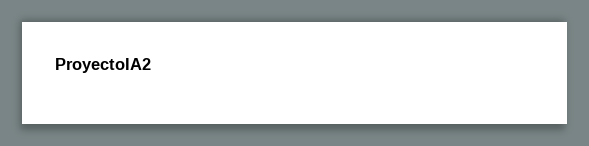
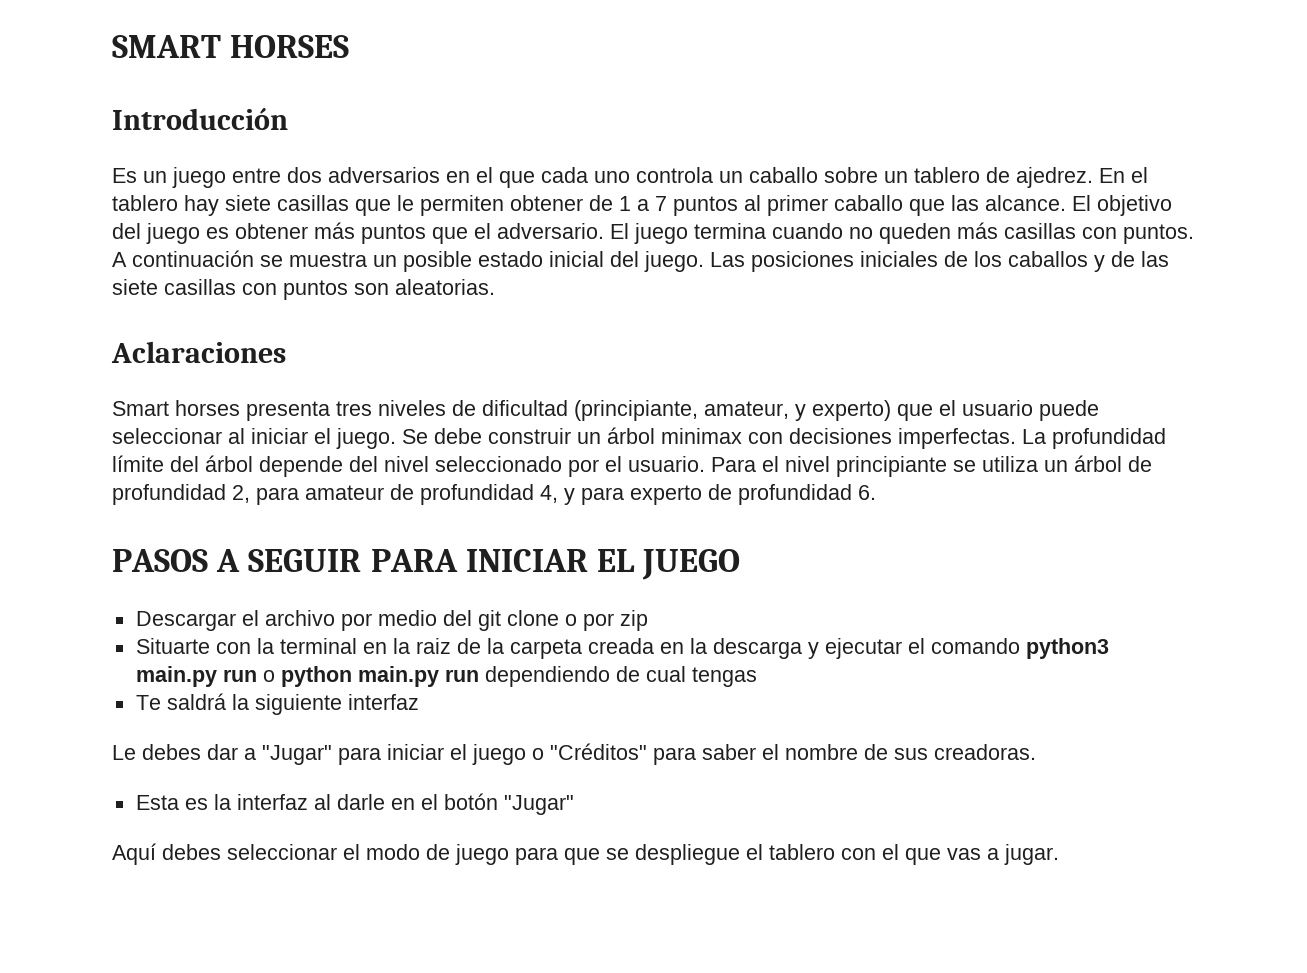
[55,58,151,73] ProyectoIA2 -> [112,35,350,58] [112,108,288,130] [112,167,1148,188] [112,195,1172,216] [112,222,1194,244] [112,250,1169,272] [112,279,495,300] [111,341,286,363] [112,400,1099,421] [112,427,1166,449] [112,455,1152,477] [112,484,876,505] [112,549,741,580] [135,610,648,631] [135,638,1109,659] [135,666,757,687] [135,693,419,715] [112,743,1036,765] [135,793,574,815] [112,843,1059,865] SMART HORSES // Introducción // Es un juego entre dos adversarios en el que cada uno controla un caballo sobre un tablero de ajedrez. En el tablero hay siete casillas que le permiten obtener de 1 a 7 puntos al primer caballo que las alcance. El objetivo del juego es obtener más puntos que el adversario. El juego termina cuando no queden más casillas con puntos. A continuación se muestra un posible estado inicial del juego. Las posiciones iniciales de los caballos y de las siete casillas con puntos son aleatorias. // Aclaraciones // Smart horses presenta tres niveles de dificultad (principiante, amateur, y experto) que el usuario puede seleccionar al iniciar el juego. Se debe construir un árbol minimax con decisiones imperfectas. La profundidad límite del árbol depende del nivel seleccionado por el usuario. Para el nivel principiante se utiliza un árbol de profundidad 2, para amateur de profundidad 4, y para experto de profundidad 6. // PASOS A SEGUIR PARA INICIAR EL JUEGO // Descargar el archivo por medio del git clone o por zip // Situarte con la terminal en la raiz de la carpeta creada en la descarga y ejecutar el comando python3 main.py run o python main.py run dependiendo de cual tengas // Te saldrá la siguiente interfaz // Le debes dar a "Jugar" para iniciar el juego o "Créditos" para saber el nombre de sus creadoras. // Esta es la interfaz al darle en el botón "Jugar" // Aquí debes seleccionar el modo de juego para que se despliegue el tablero con el que vas a jugar.

